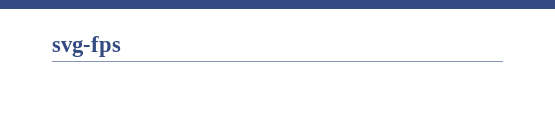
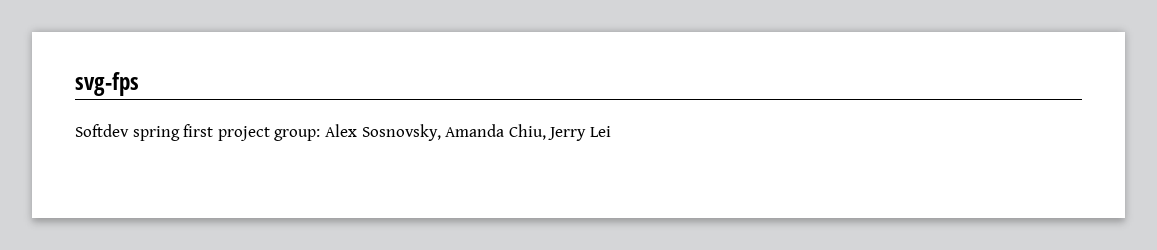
(121, 46) none -> [75,124,611,141] // Softdev spring first project group: Alex Sosnovsky, Amanda Chiu, Jerry Lei

